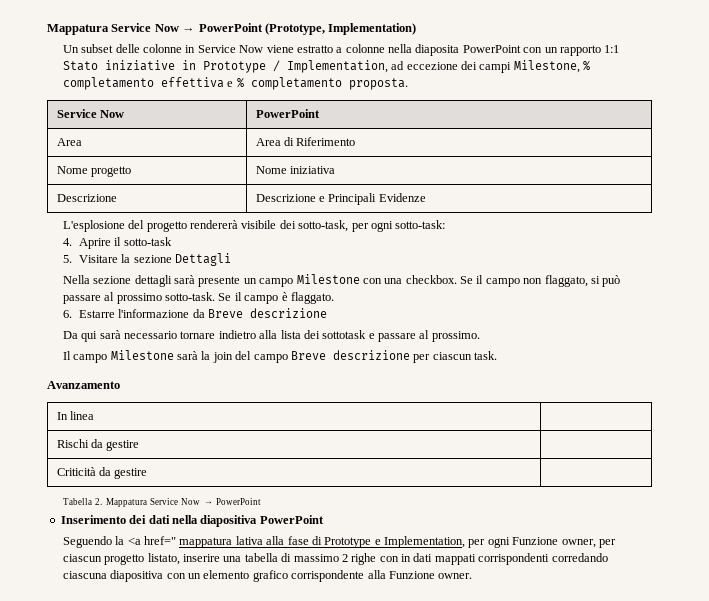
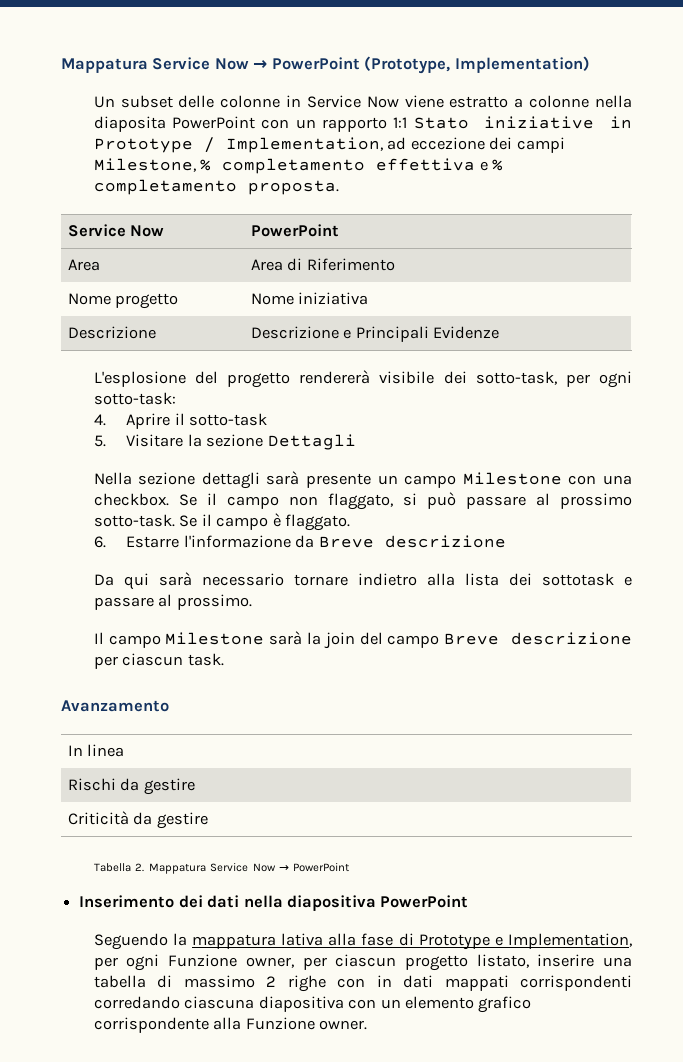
[127,536,177,545] <a href=" -> (187, 939) none

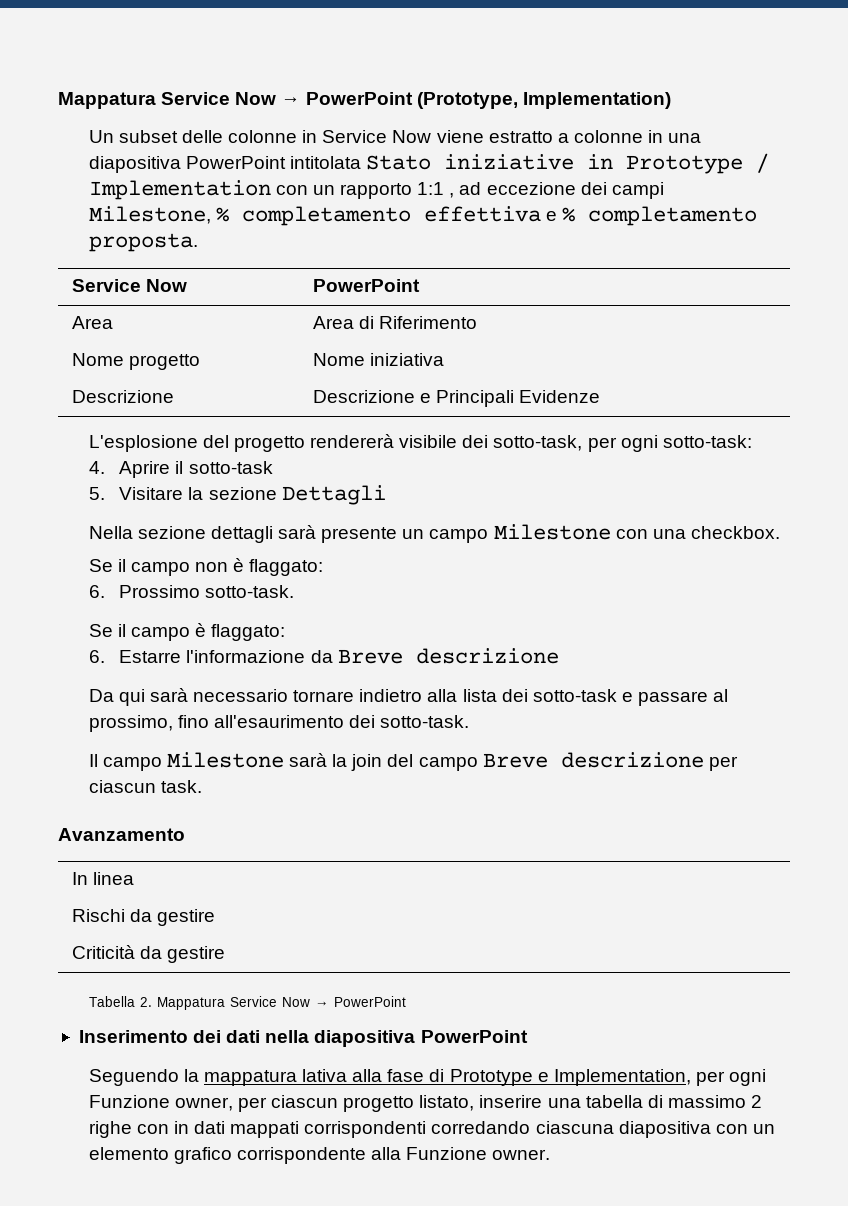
[595,95,632,108] [93,116,408,132] nella diaposita PowerPoint con un rapporto 1:1 -> [648,130,702,143] [88,156,361,173] in una diapositiva PowerPoint intitolata
[225,137,383,153] Implementation, -> [88,180,455,200] Implementation con un rapporto 1:1 ,
(169, 499) none -> (780, 532) //
[327,492,632,510] [93,514,175,527] flaggato, si può passare al prossimo sotto-task. -> [233,558,324,576] [88,585,295,598] è flaggato: // 6. Prossimo sotto-task. //
[284,514,350,531] flaggato. -> [211,624,286,641] flaggato:
[541,573,614,586] sottotask -> [532,689,617,702] sotto-task
[176,594,252,610] prossimo. -> [88,715,470,732] prossimo, fino all'esaurimento dei sotto-task.

